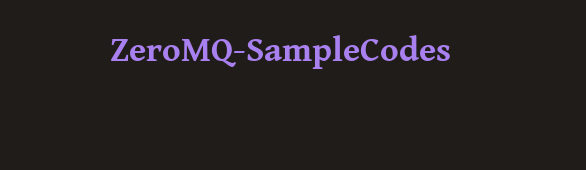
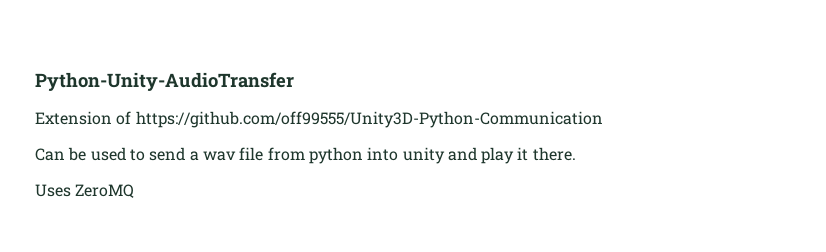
[110,35,451,69] ZeroMQ-SampleCodes -> [35,72,294,91] [35,111,603,128] [35,147,576,164] [35,184,135,198] Python-Unity-AudioTransfer // Extension of https://github.com/off99555/Unity3D-Python-Communication // Can be used to send a wav file from python into unity and play it there. // Uses ZeroMQ

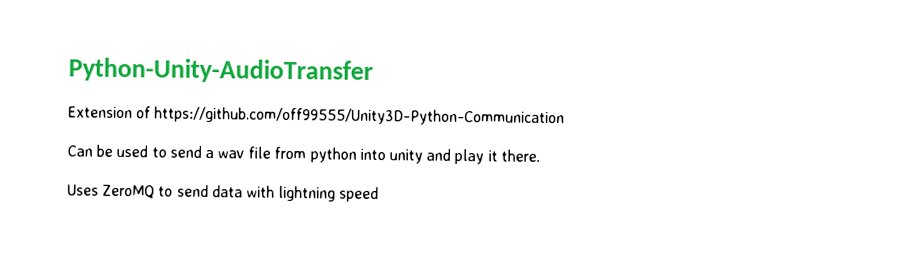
(135, 191) none -> [158,184,380,203] to send data with lightning speed

